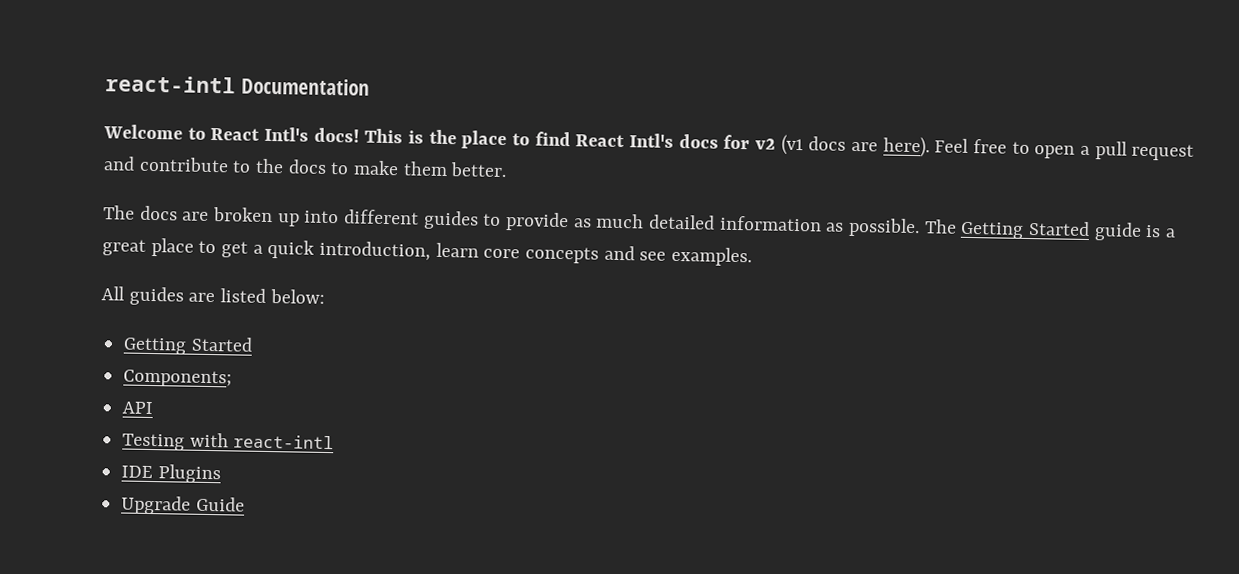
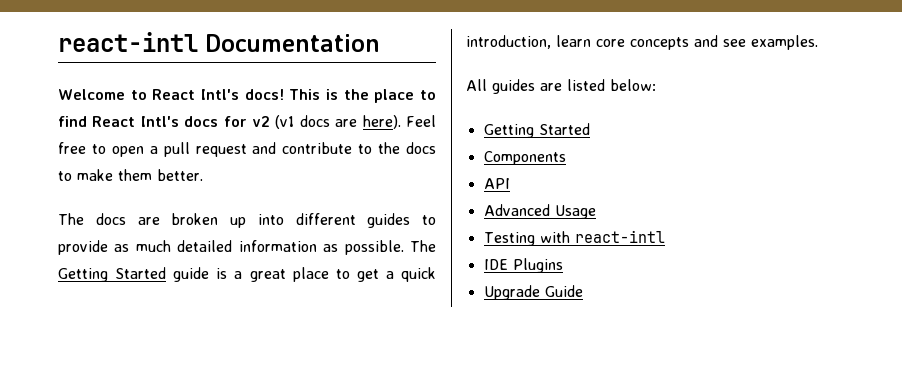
[123,369,233,388] Components; -> [483,151,566,165] Components
(154, 408) none -> [483,204,596,219] // Advanced Usage

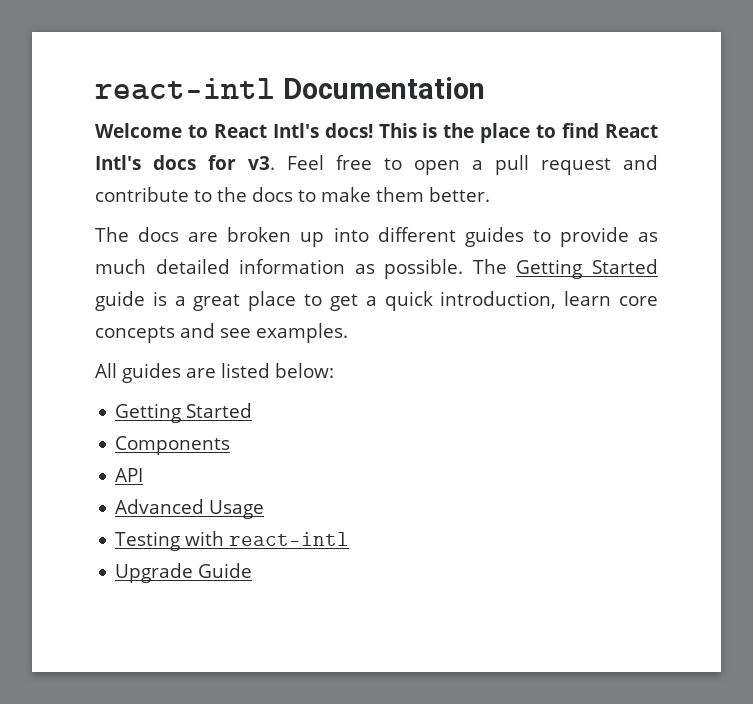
[252,115,401,129] v2 (v1 docs are here). -> [248,156,275,170] v3.
[483,258,563,273] // IDE Plugins -> (350, 539) none

